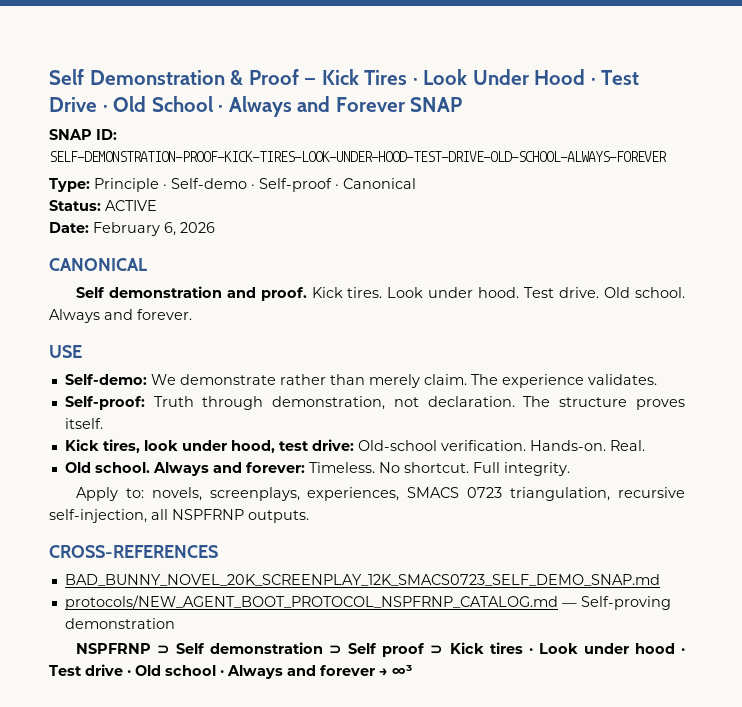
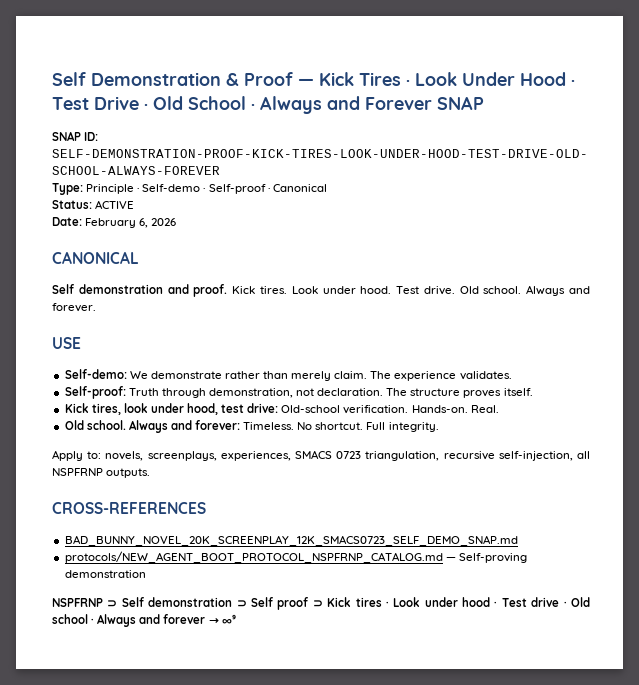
[392,665,412,676] ∞³ -> [221,614,236,624] ∞⁹

